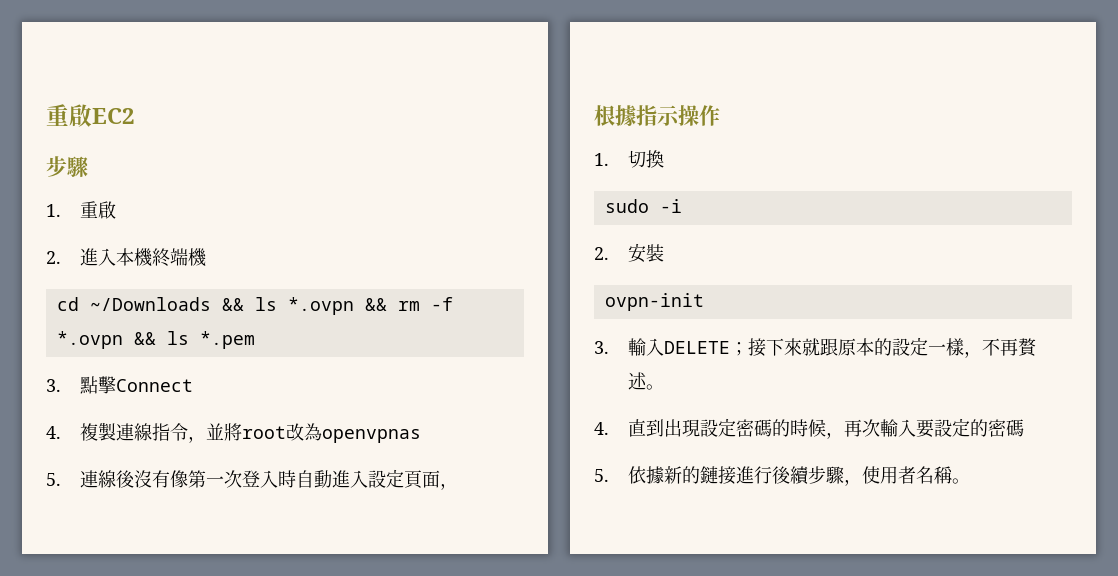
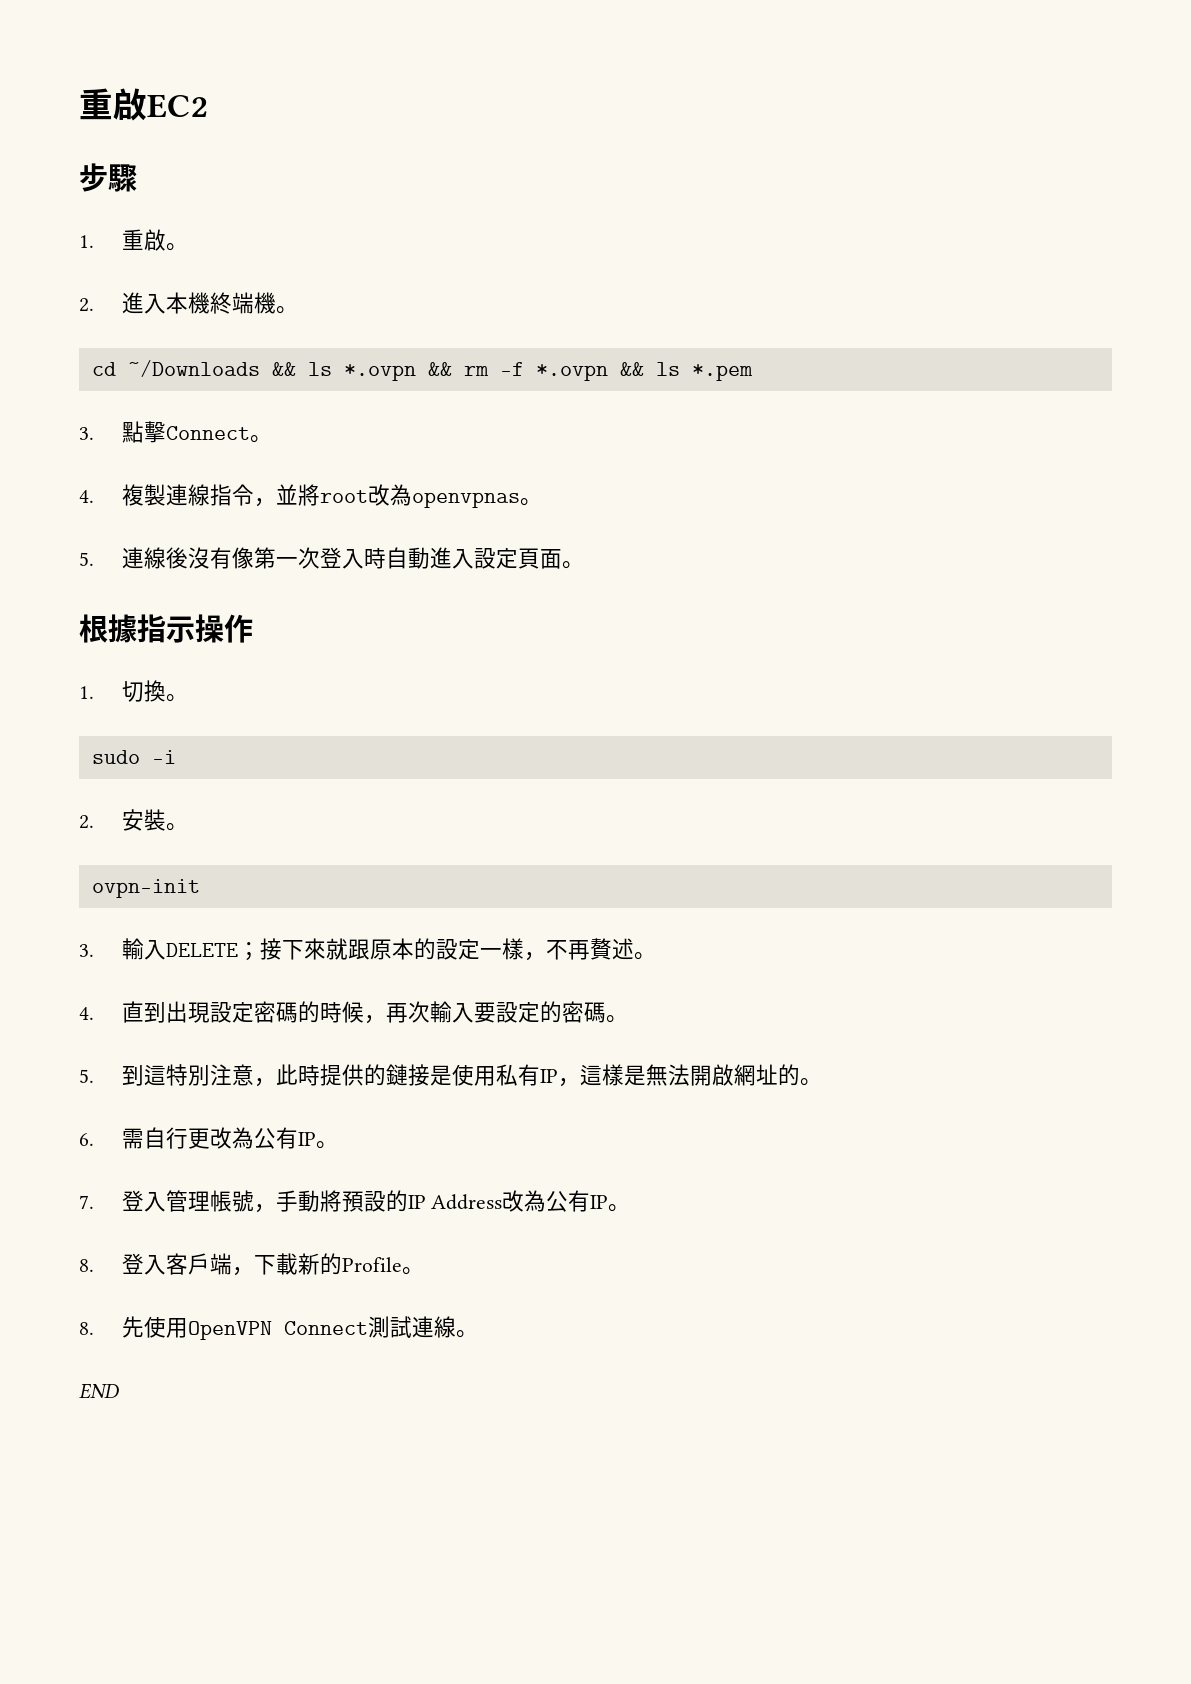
(117, 210) none -> [165,243,188,251] 。
(208, 257) none -> [275,306,298,314] 。
(194, 385) none -> [249,435,272,443] 。
(422, 436) none -> [519,498,542,506] 。
[440,483,459,490] ， -> [561,561,584,569] 。
(665, 159) none -> [165,694,188,702] 。
(665, 253) none -> [165,823,188,831] 。
[594,466,971,486] // 5.依據新的鏈接進行後續步驟，使用者名稱。 -> [605,1015,628,1023] [79,1064,822,1087] [79,1127,338,1149] [79,1190,631,1213] [79,1253,424,1276] [79,1316,478,1340] [79,1383,119,1399] 。 // 5.到這特別注意，此時提供的鏈接是使用私有IP，這樣是無法開啟網址的。 // 6.需自行更改為公有IP。 // 7.登入管理帳號，手動將預設的IP Address改為公有IP。 // 8.登入客戶端，下載新的Profile。 // 8.先使用OpenVPN Connect測試連線。 // END

